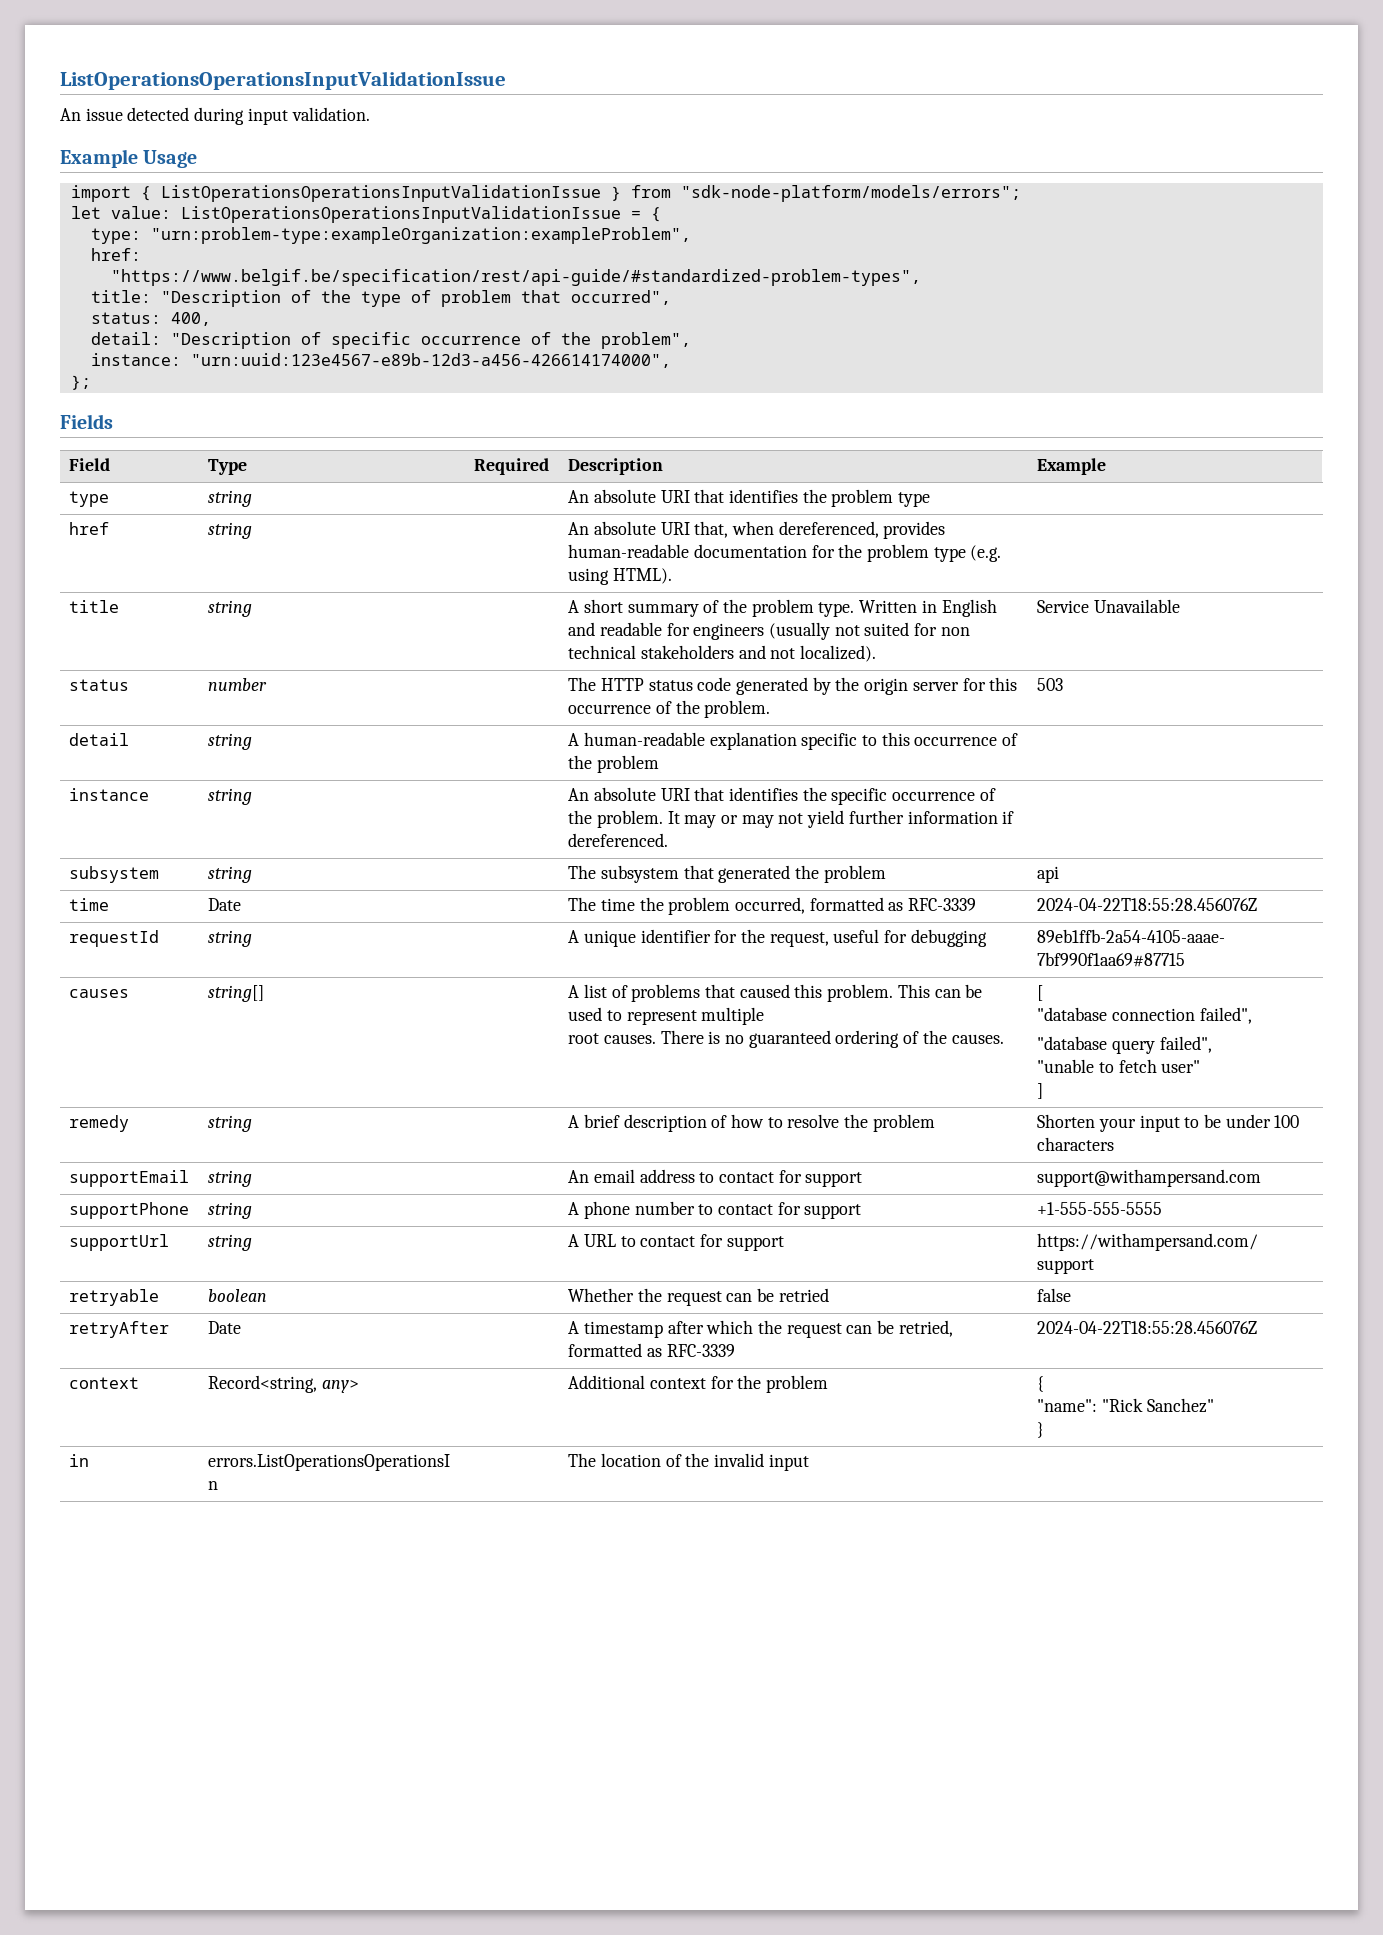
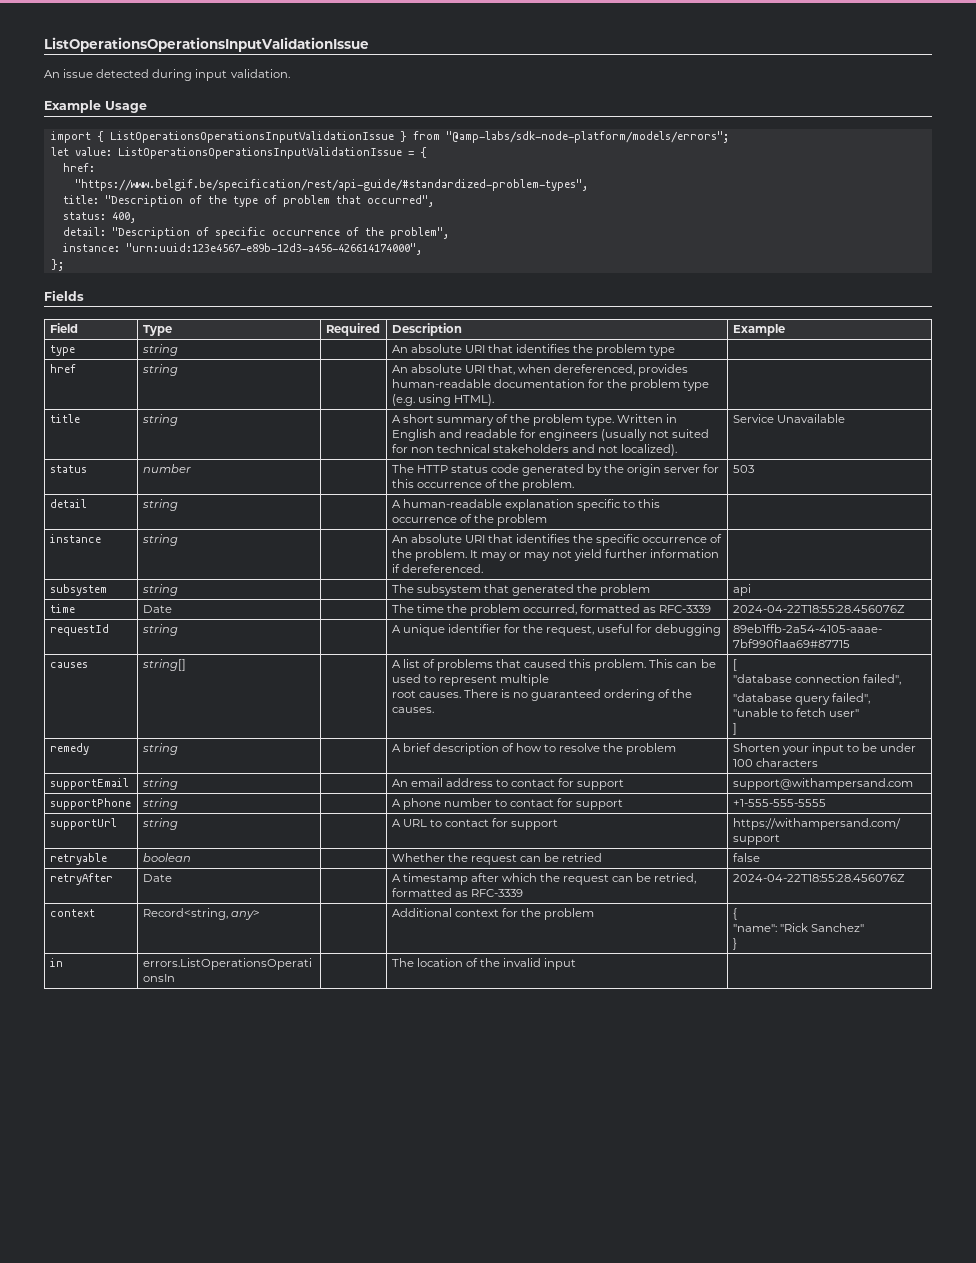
[680,185,1021,202] "sdk-node-platform/models/errors"; -> [445,131,729,143] "@amp-labs/sdk-node-platform/models/errors";
[90,227,691,244] // type: "urn:problem-type:exampleOrganization:exampleProblem", -> (427, 152) none

